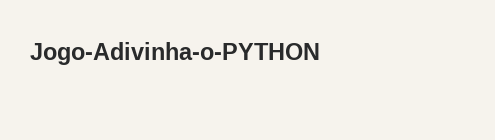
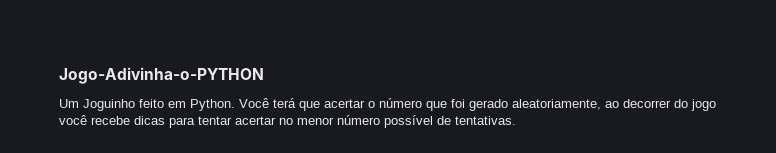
(320, 53) none -> [59,98,716,111] [59,115,516,128] // Um Joguinho feito em Python. Você terá que acertar o número que foi gerado aleatoriamente, ao decorrer do jogo você recebe dicas para tentar acertar no menor número possível de tentativas.

